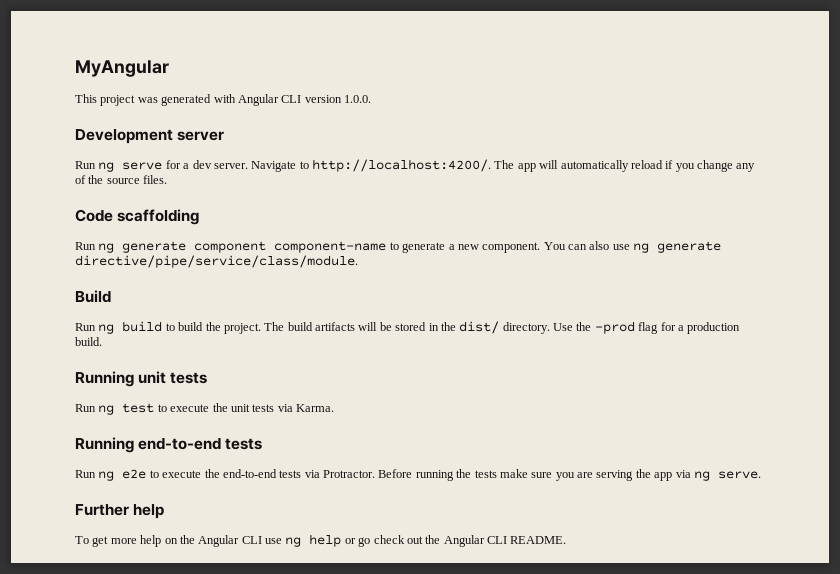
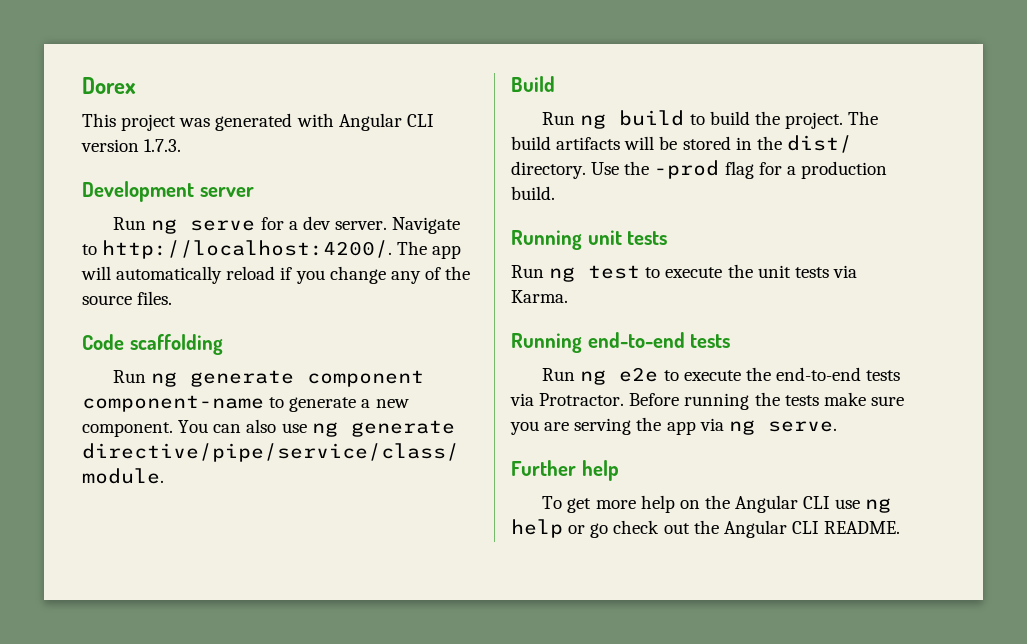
[75,60,169,77] MyAngular -> [82,77,136,94] Dorex
[344,95,371,103] 1.0.0. -> [144,139,182,152] 1.7.3.

